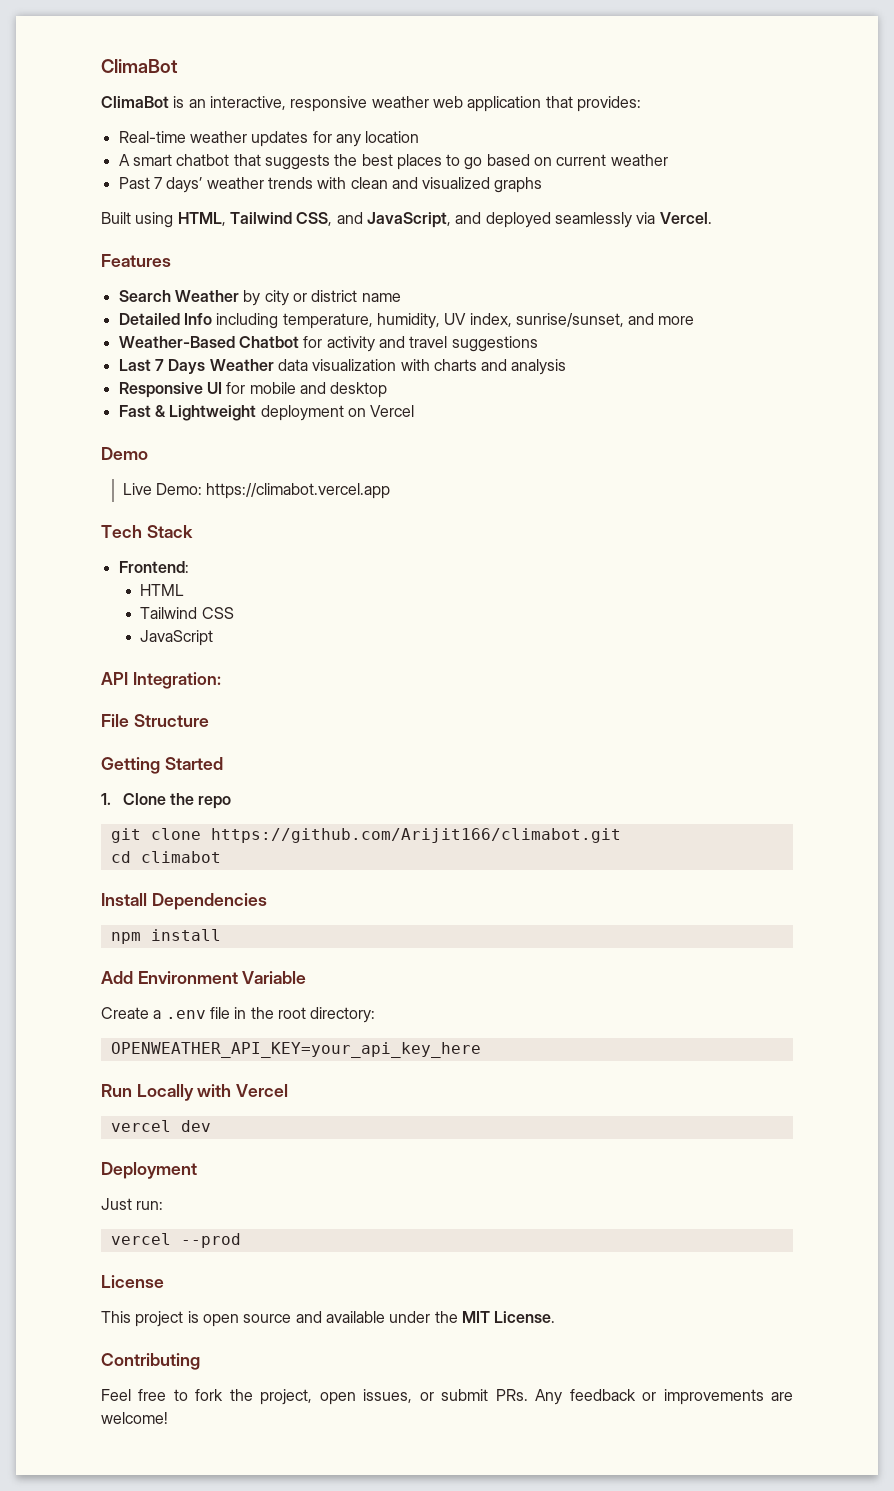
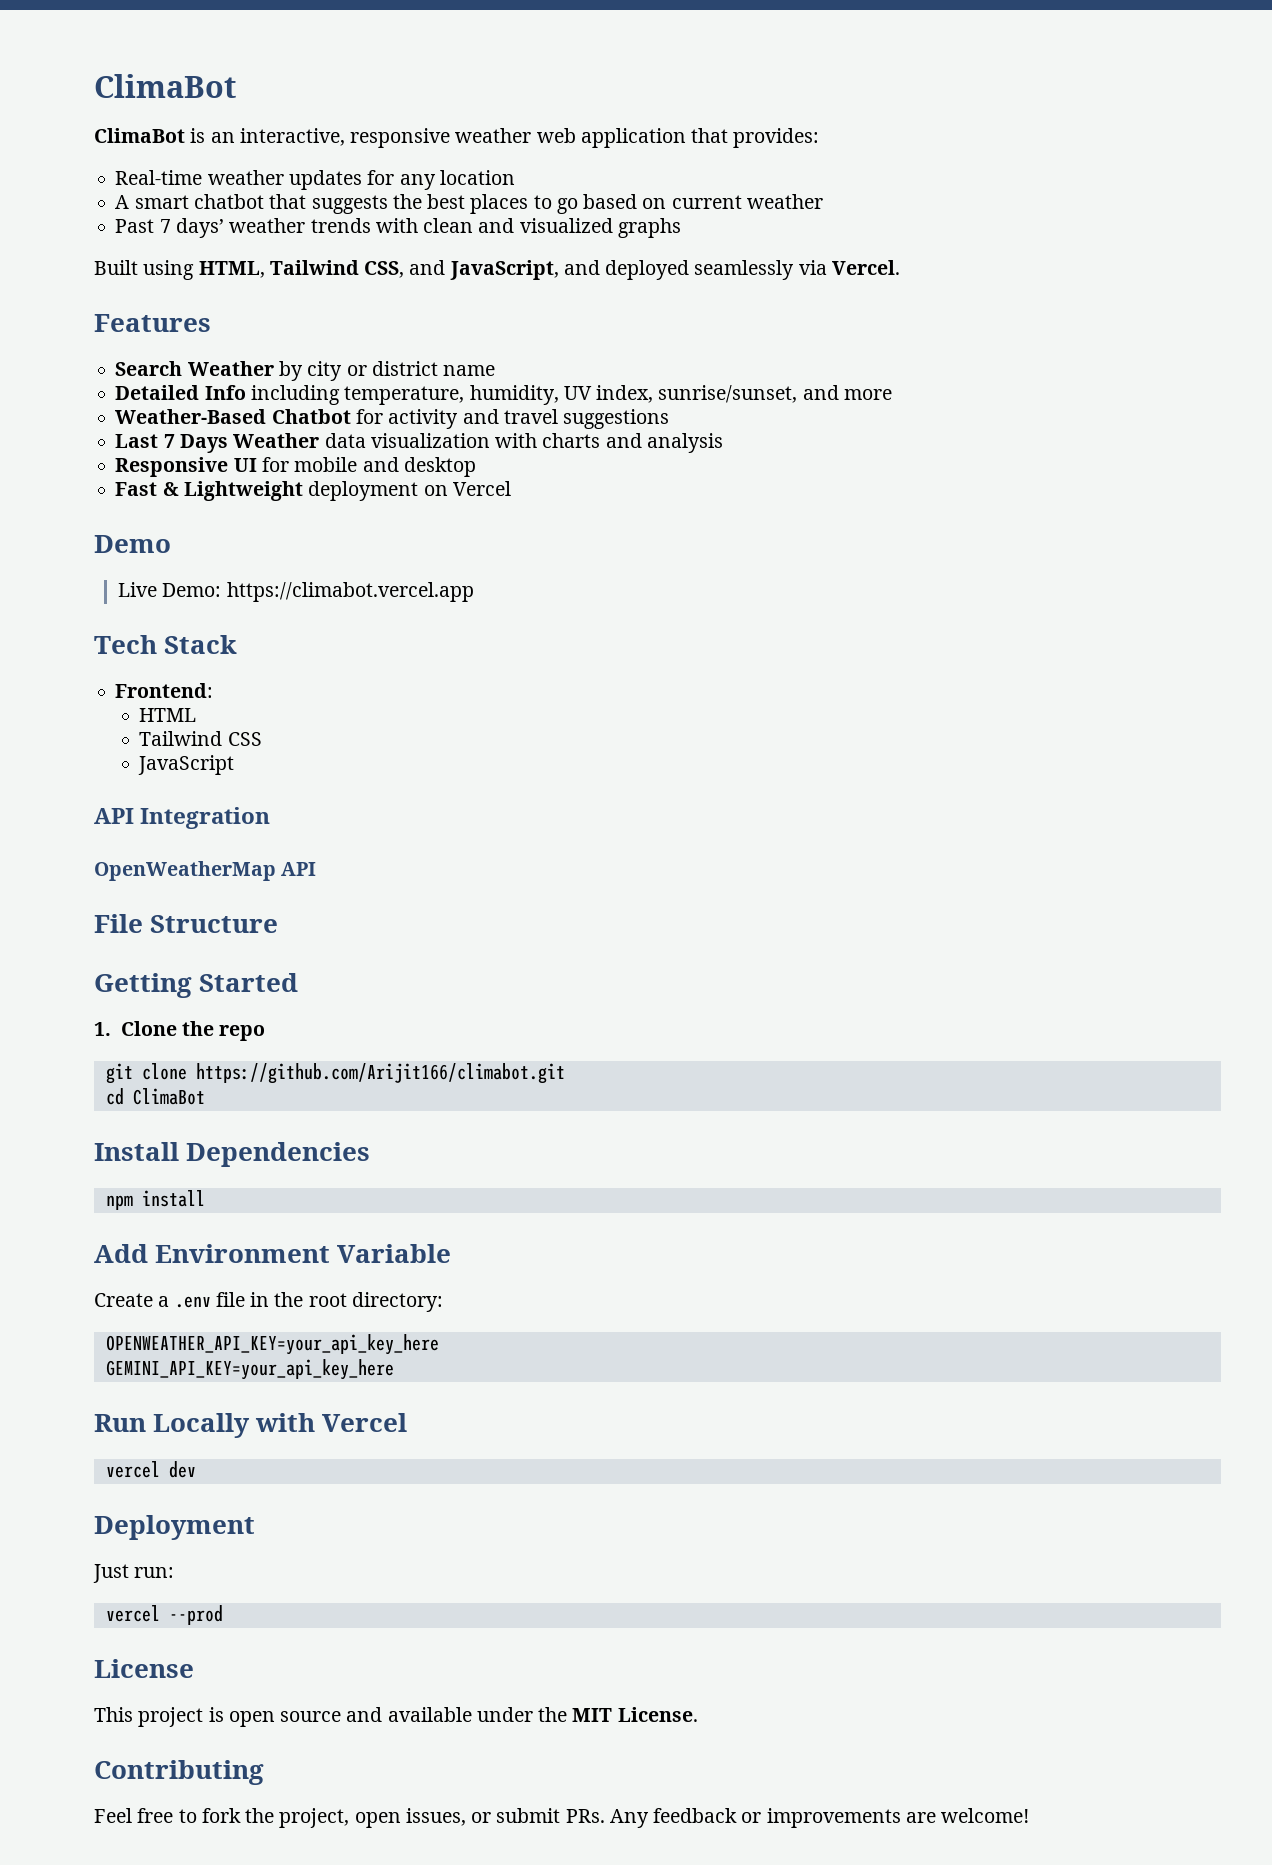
[132,672,221,689] Integration: -> [140,807,271,829] [94,861,317,881] Integration // OpenWeatherMap API
[140,851,221,863] climabot -> [132,1088,205,1105] ClimaBot
(481, 1050) none -> [105,1359,394,1380] // GEMINI_API_KEY=your_api_key_here

